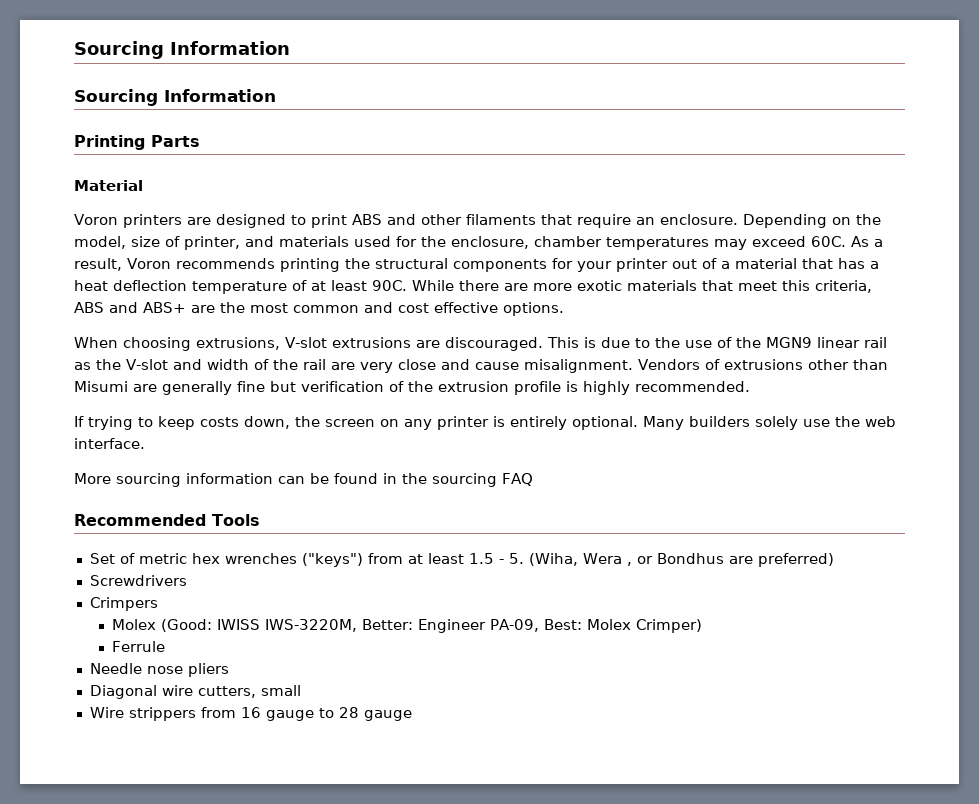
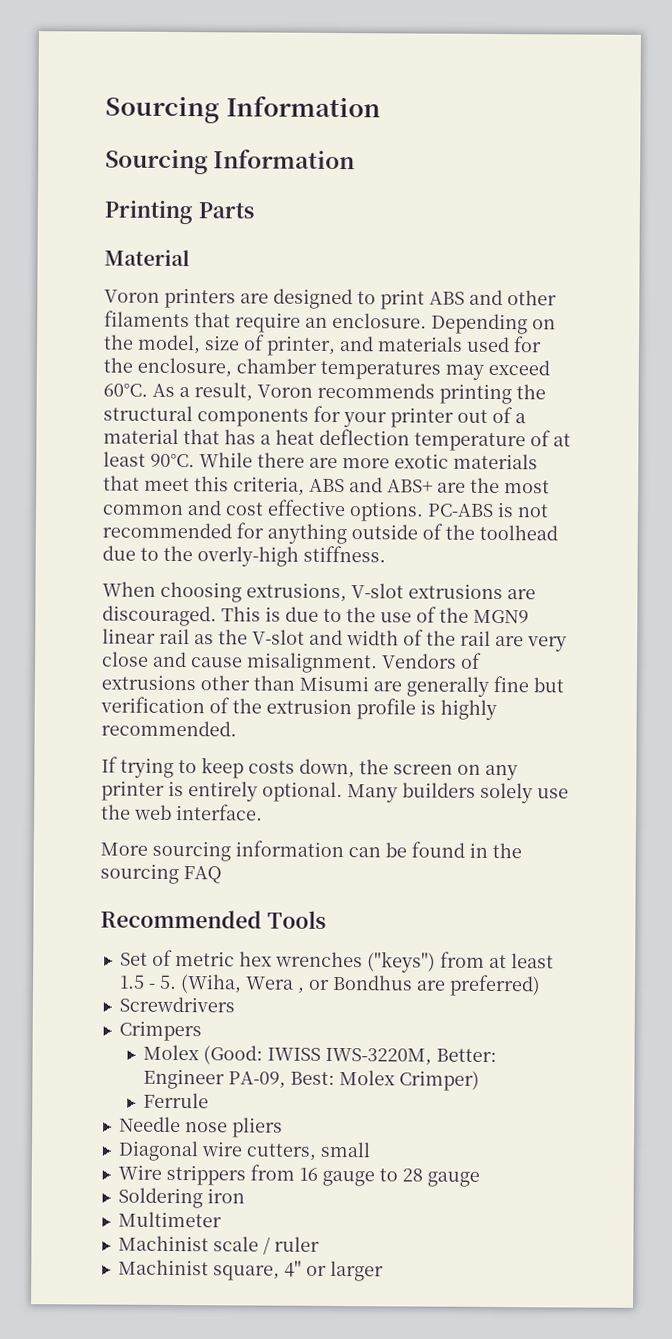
[811,236,846,247] 60C. -> [103,383,148,397] 60°C.
[372,280,407,291] 90C. -> [150,453,195,468] 90°C.
(564, 309) none -> [427,502,549,518] [102,522,558,545] [102,545,386,567] PC-ABS is not recommended for anything outside of the toolhead due to the overly-high stiffness.
(412, 715) none -> [117,1187,245,1209] [117,1211,222,1228] [117,1235,320,1255] [117,1259,384,1282] // Soldering iron // Multimeter // Machinist scale / ruler // Machinist square, 4" or larger

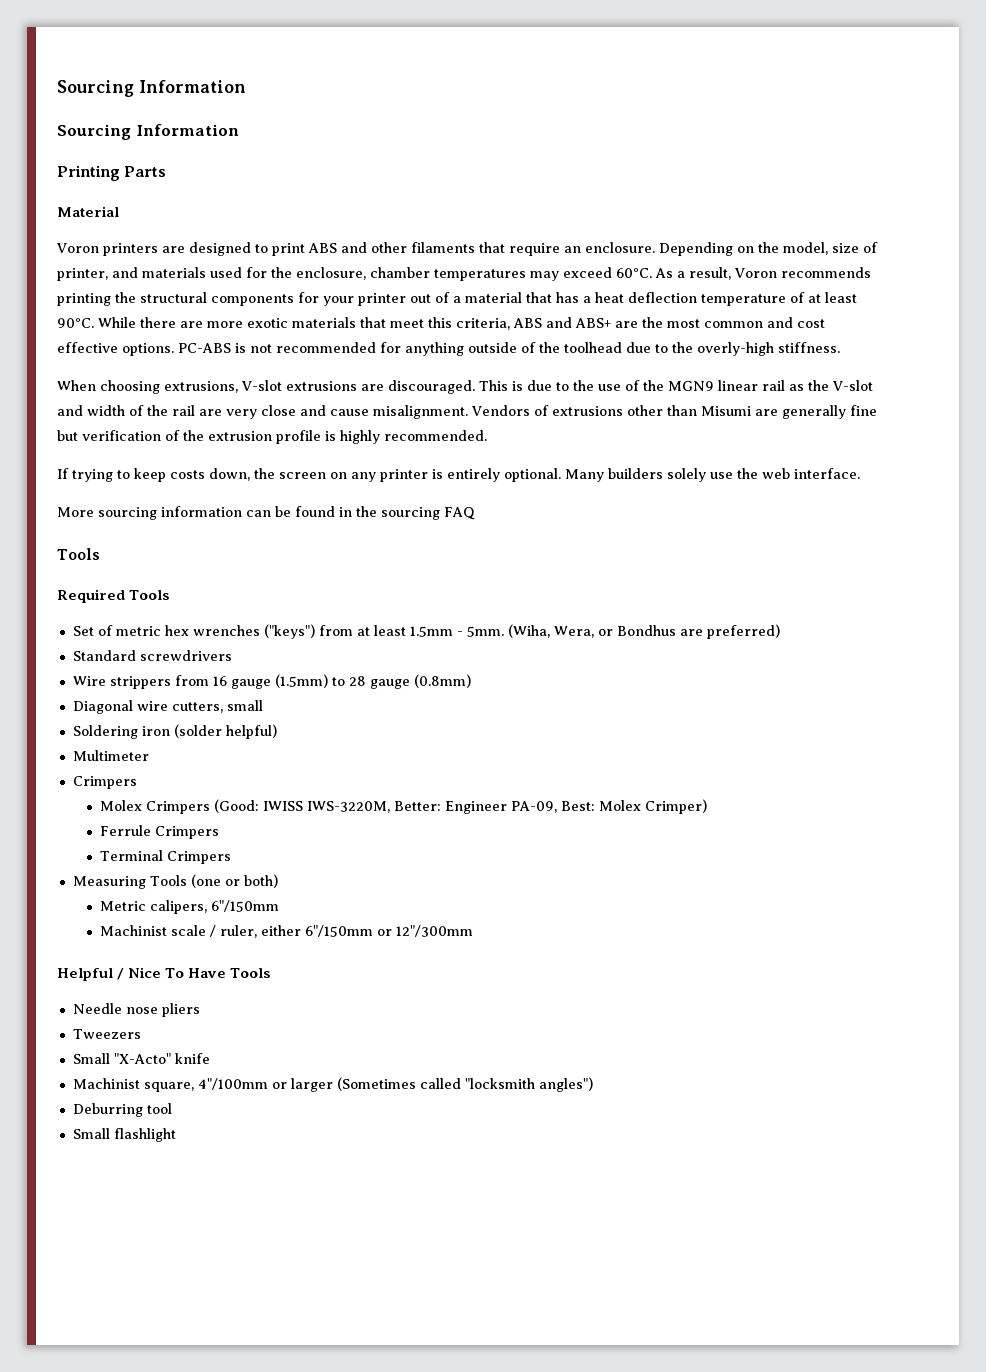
[100,909,262,929] Recommended -> [57,548,100,560] [57,589,125,603] Tools // Required
[118,974,541,997] [118,996,235,1013] 1.5 - 5. (Wiha, Wera , or Bondhus are preferred) // Screwdrivers -> [409,624,780,639] [72,650,232,661] [72,674,471,689] [72,700,263,714] [72,724,277,739] [72,750,149,761] 1.5mm - 5mm. (Wiha, Wera, or Bondhus are preferred) // Standard screwdrivers // Wire strippers from 16 gauge (1.5mm) to 28 gauge (0.8mm) // Diagonal wire cutters, small // Soldering iron (solder helpful) // Multimeter
(199, 1052) none -> [146,801,211,814] Crimpers
[118,1116,283,1138] [117,1140,371,1162] [117,1164,480,1187] [117,1187,245,1209] [117,1211,222,1228] [117,1235,320,1255] // Needle nose pliers // Diagonal wire cutters, small // Wire strippers from 16 gauge to 28 gauge // Soldering iron // Multimeter // Machinist scale / ruler -> [155,826,220,839] [100,850,232,864] [72,874,278,889] [100,900,280,914] [100,925,474,938] [57,967,271,981] [72,1003,200,1017] [72,1029,141,1039] [72,1053,210,1064] Crimpers // Terminal Crimpers // Measuring Tools (one or both) // Metric calipers, 6"/150mm // Machinist scale / ruler, either 6"/150mm or 12"/300mm // Helpful / Nice To Have Tools // Needle nose pliers // Tweezers // Small "X-Acto" knife
[283,1260,302,1277] 4" -> [197,1078,268,1090] 4"/100mm
(384, 1271) none -> [336,1077,593,1092] [72,1103,172,1117] [72,1128,176,1142] (Sometimes called "locksmith angles") // Deburring tool // Small flashlight

